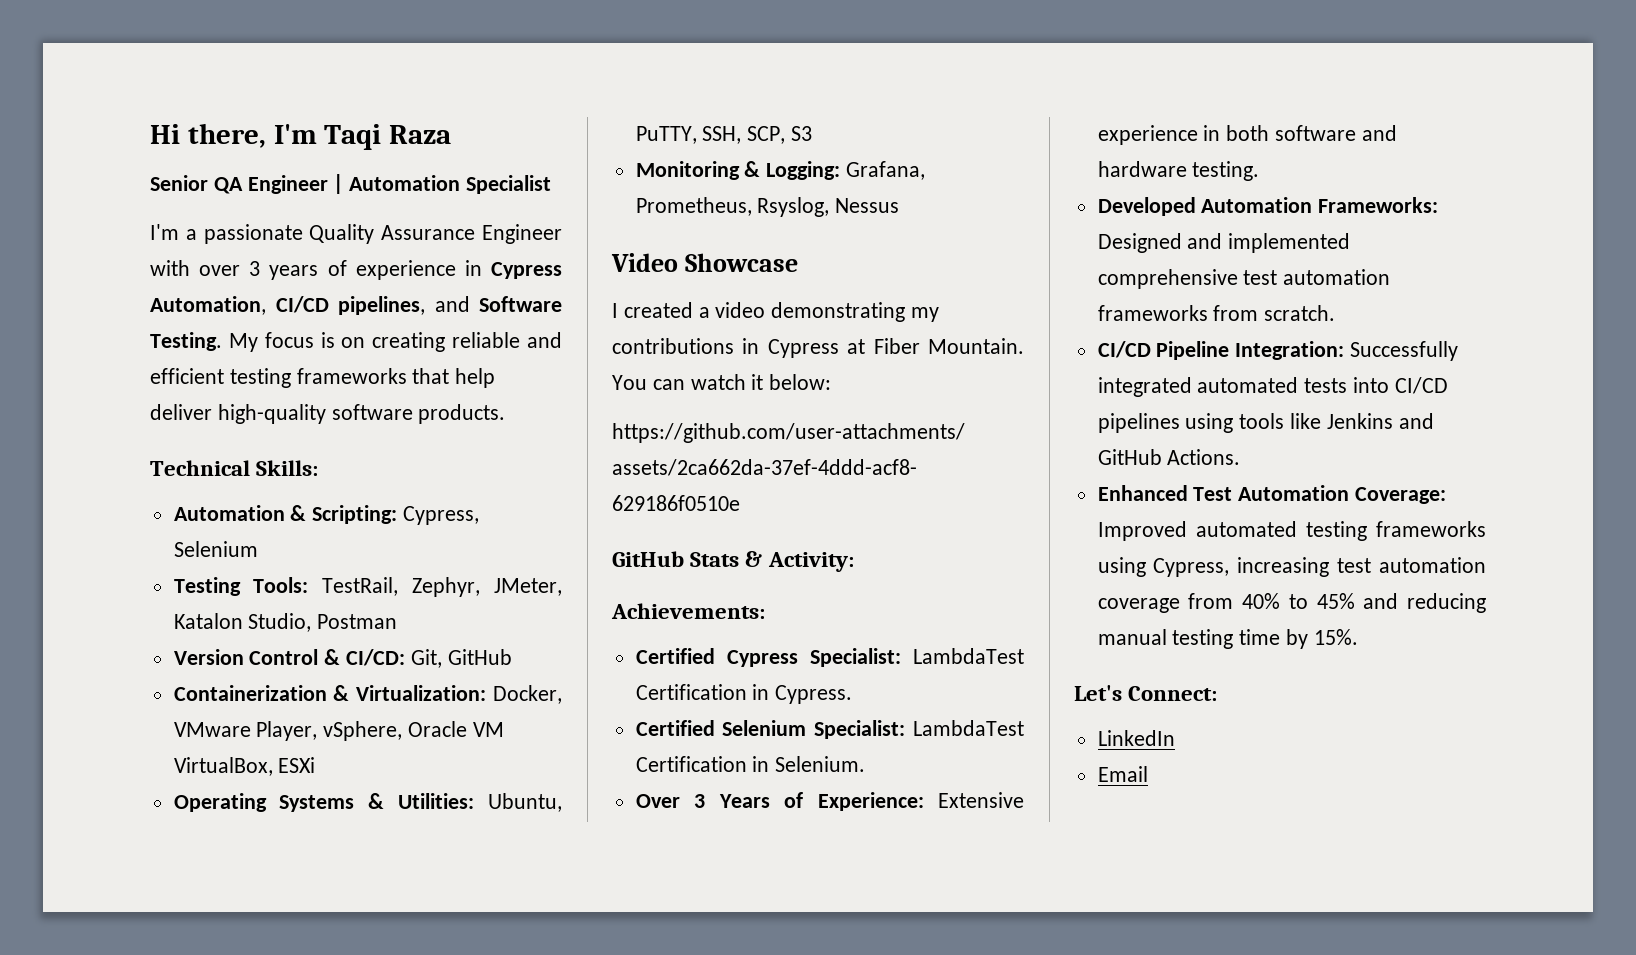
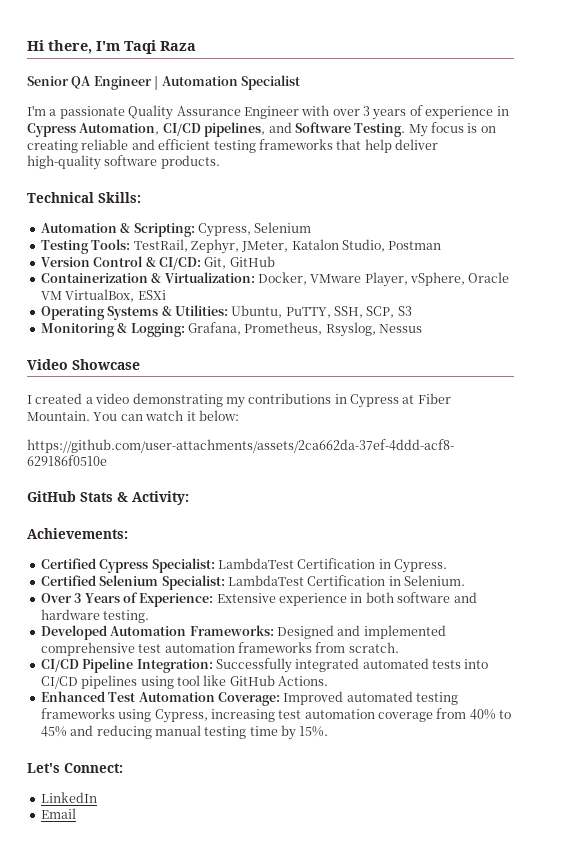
[1239,413,1434,429] tools like Jenkins and -> [176,675,227,686] tool like

